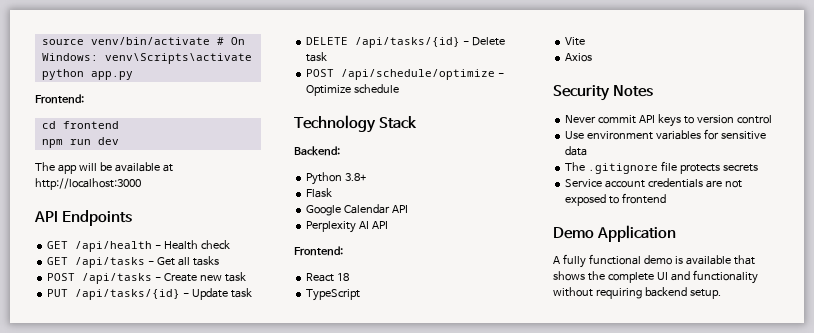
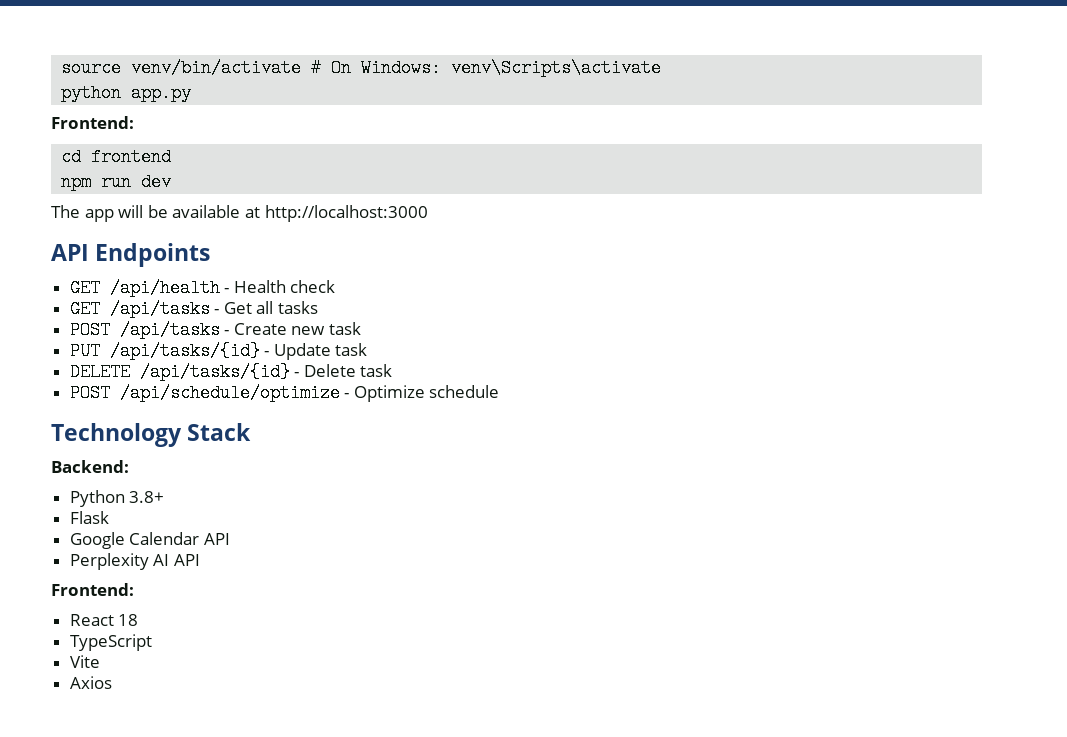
[553,85,654,101] [565,114,772,127] [565,129,766,140] [565,146,588,156] [565,161,758,174] [565,178,742,188] [565,193,667,206] [553,225,677,242] [553,254,755,268] [553,270,758,284] [553,287,721,299] // Security Notes // Never commit API keys to version control // Use environment variables for sensitive data // The .gitignore file protects secrets // Service account credentials are not exposed to frontend // Demo Application // A fully functional demo is available that shows the complete UI and functionality without requiring backend setup. -> (112, 682) none

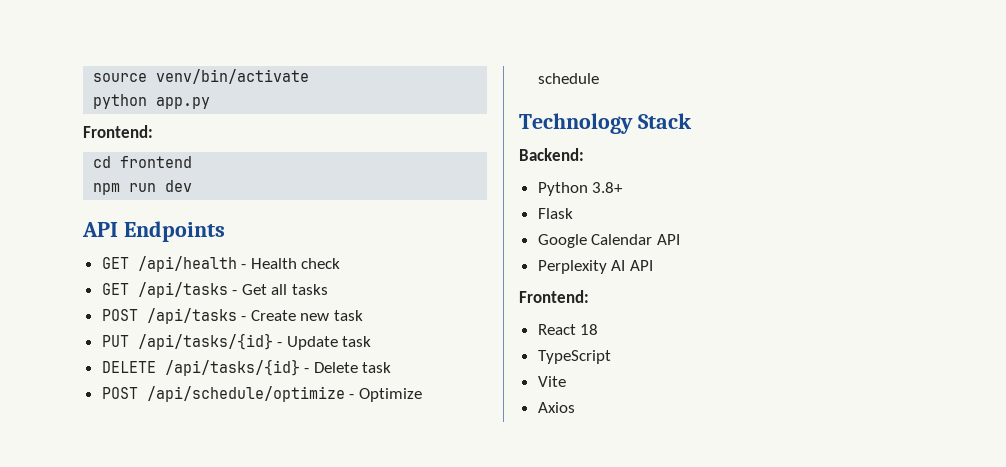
[311,59,662,77] # On Windows: venv\Scripts\activate -> (310, 76) none
[51,205,428,222] // The app will be available at http://localhost:3000 -> (193, 186) none

